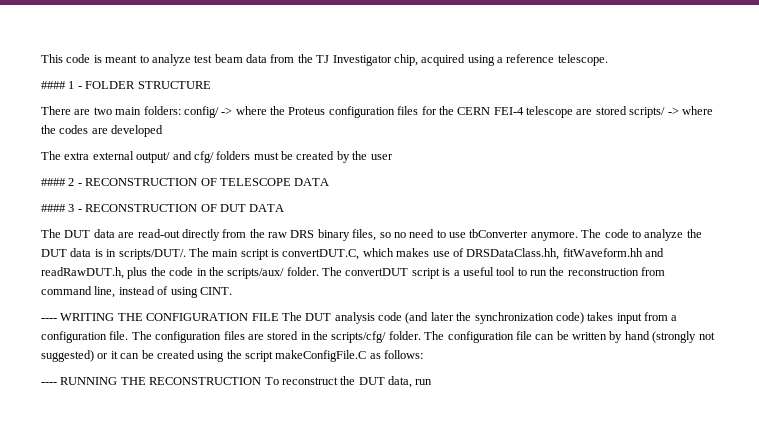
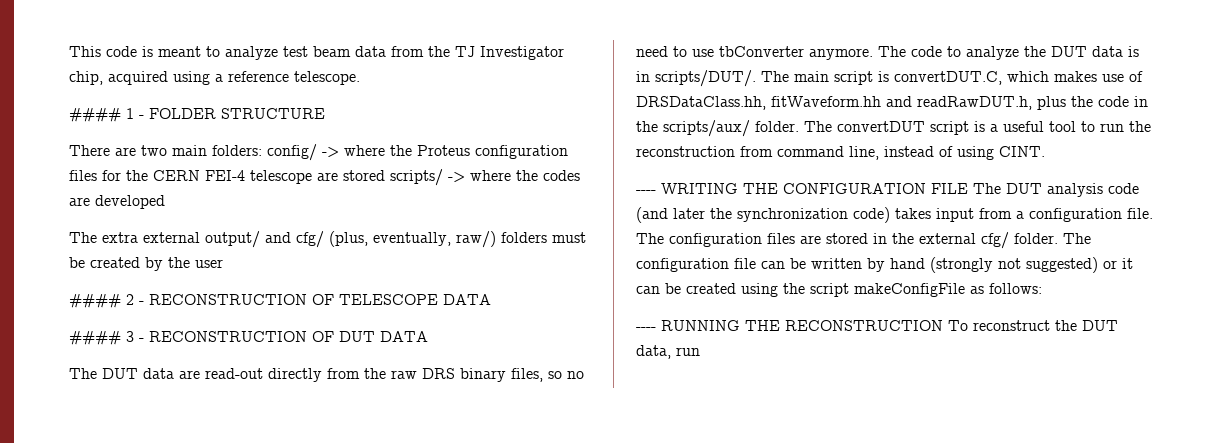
(214, 157) none -> [329,231,496,248] (plus, eventually, raw/)
[331,331,387,343] scripts/cfg/ -> [919,232,1009,249] external cfg/
[275,350,367,362] makeConfigFile.C -> [854,283,965,297] makeConfigFile

